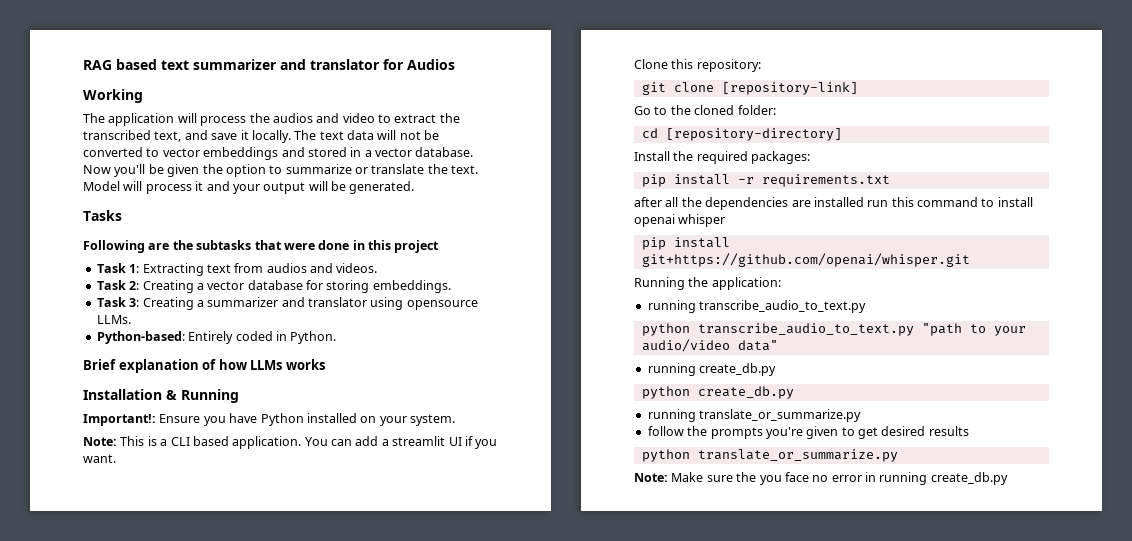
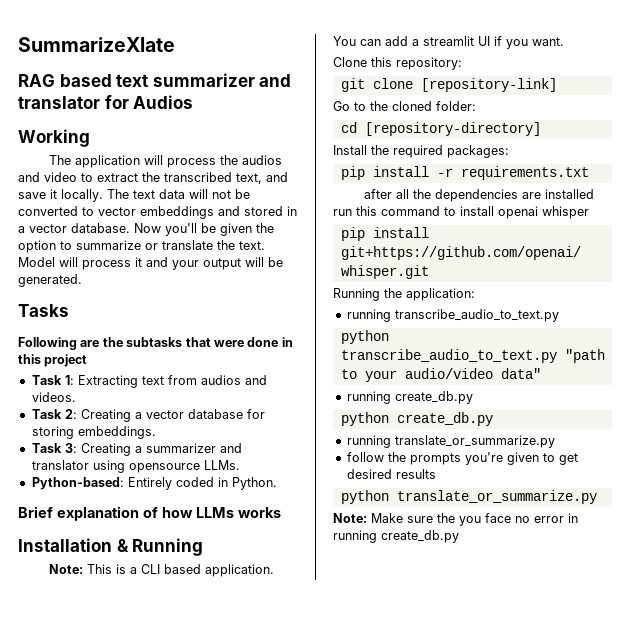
(83, 65) none -> [18,37,175,52] SummarizeXlate //
[83,413,455,426] // Important!: Ensure you have Python installed on your system. -> (204, 547) none

